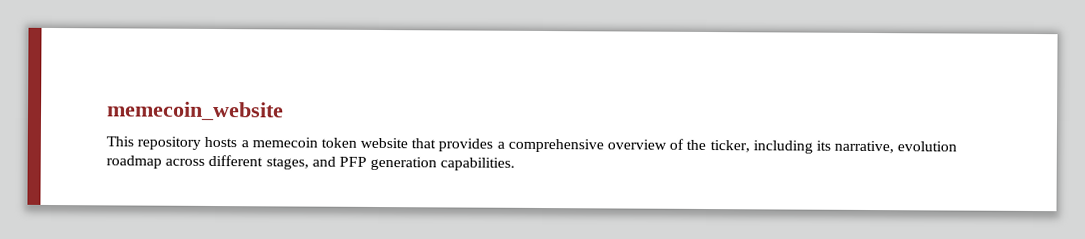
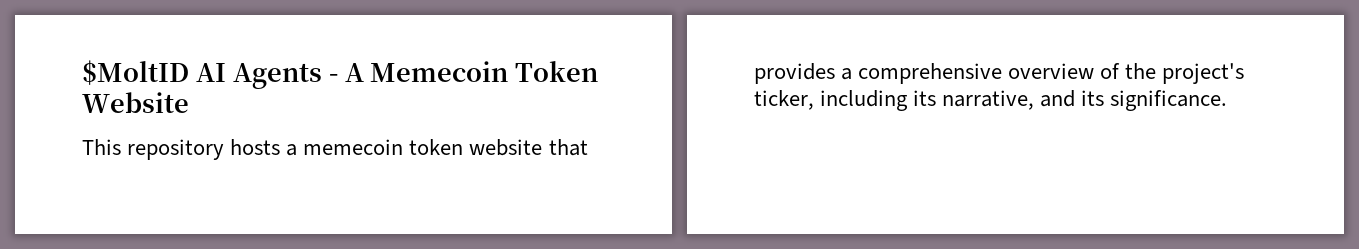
[106,101,284,122] memecoin_website -> [82,60,599,89] [82,92,189,113] $MoltID AI Agents - A Memecoin Token Website
(707, 145) none -> [1162,63,1245,84] project's
[897,141,958,152] [106,154,516,171] evolution roadmap across different stages, and PFP generation capabilities. -> [1040,90,1228,111] and its significance.

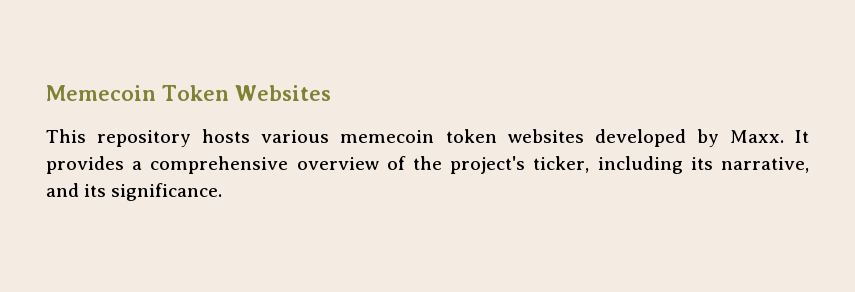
[82,60,364,89] $MoltID AI Agents - A -> (46, 93) none
[82,92,189,113] Website -> [234,85,331,101] Websites
[286,144,298,156] a -> [261,130,330,143] various
[469,139,588,156] website that -> [507,129,810,147] websites developed by Maxx. It

